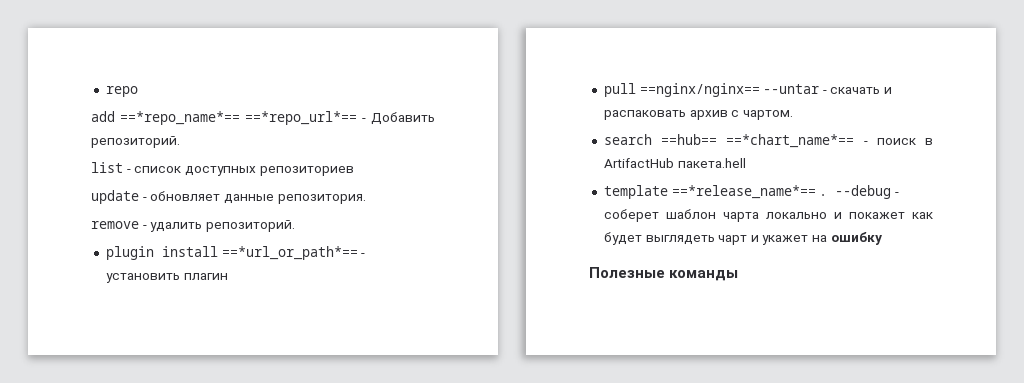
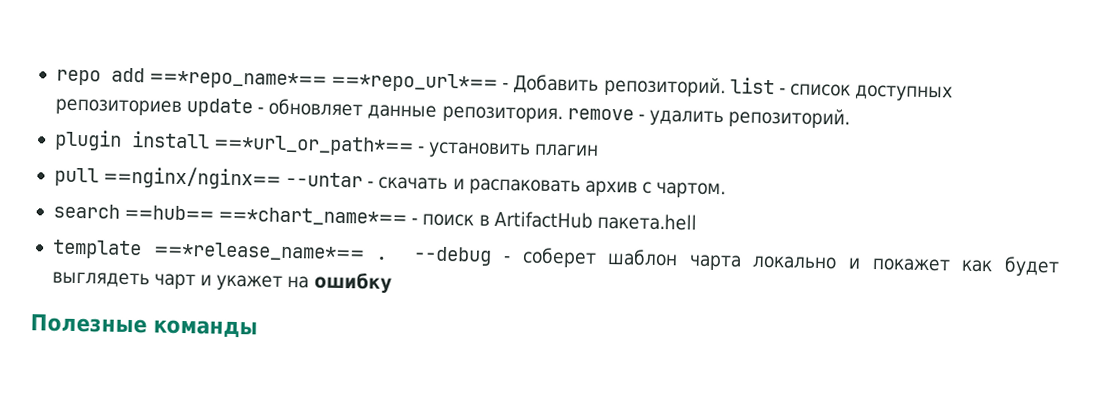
(138, 91) // -> (101, 77) none
(180, 142) // -> (726, 86) none
(354, 171) // -> (182, 107) none
(366, 199) // -> (563, 114) none

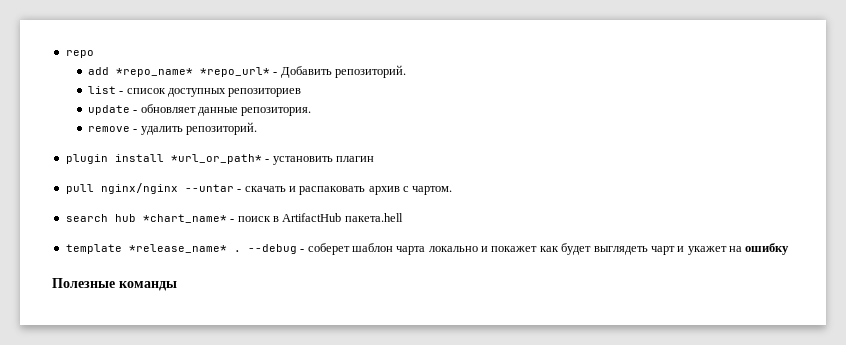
[110,67,499,93] add ==*repo_name*== ==*repo_url*== -> [87,67,270,77] // add *repo_name* *repo_url*
(726, 86) none -> (407, 71) //
(182, 107) none -> (302, 92) //
(563, 114) none -> (312, 111) //
[213,134,415,157] ==*url_or_path*== -> [170,154,262,164] *url_or_path*
[103,165,282,190] ==nginx/nginx== -> [100,183,178,194] nginx/nginx
[124,204,408,227] ==hub== ==*chart_name*== -> [114,214,227,223] hub *chart_name*
[152,241,365,262] ==*release_name*== -> [128,244,227,253] *release_name*

